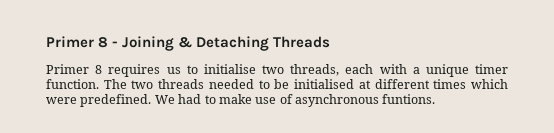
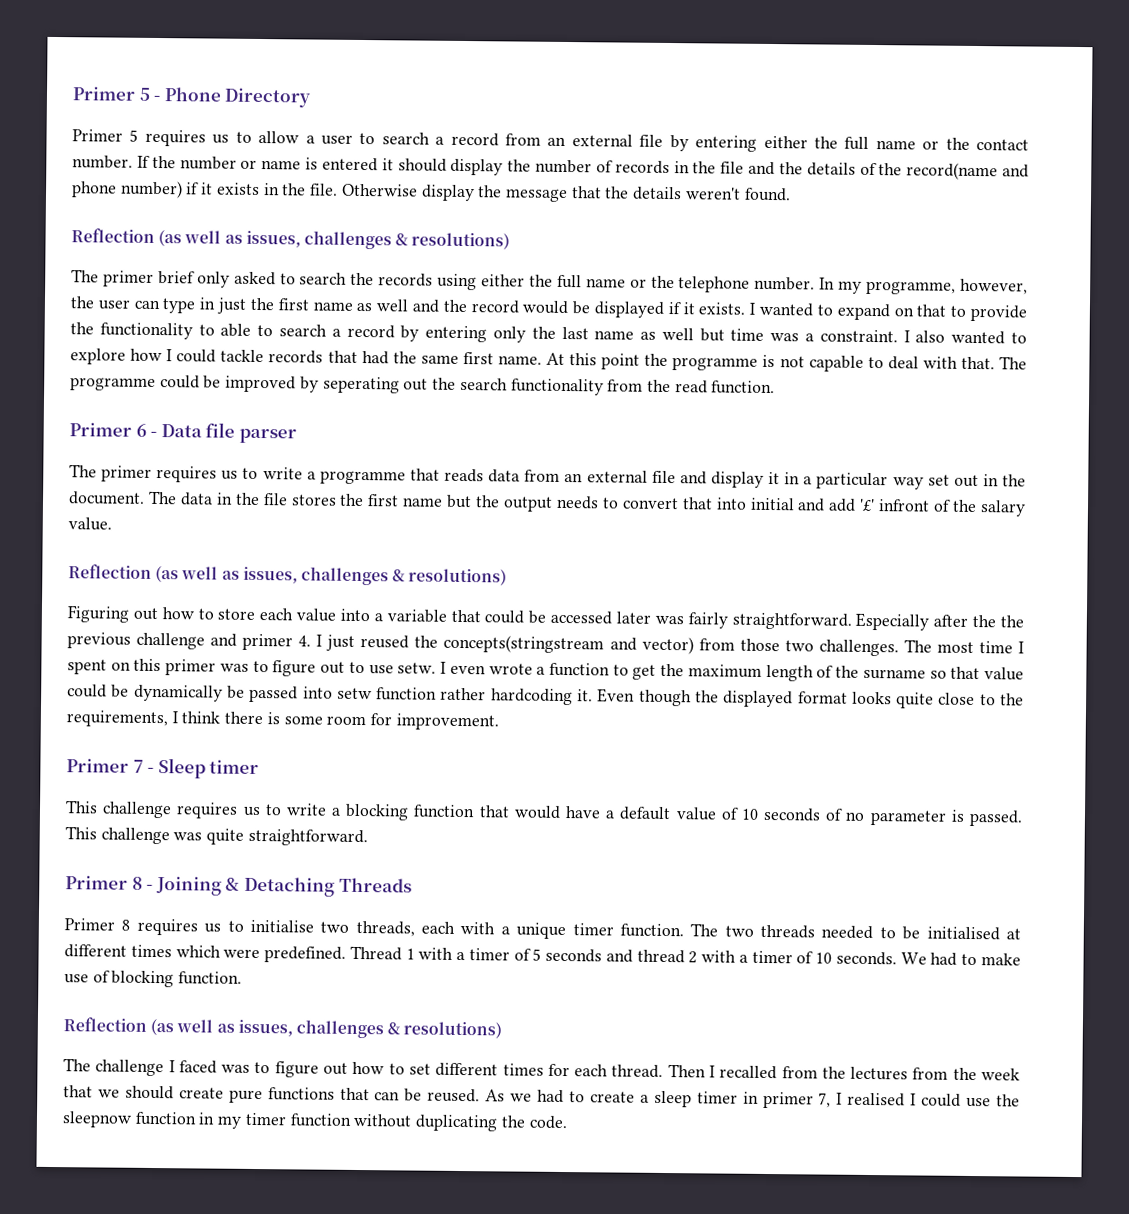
[46,36,94,48] Primer -> [72,86,312,108] [72,129,1029,152] [72,155,1030,181] [71,180,791,203] [71,228,511,250] [71,269,1029,295] [70,296,1027,322] [70,322,1027,345] [70,348,1028,372] [70,375,776,396] [69,422,297,444] [69,464,1027,490] [68,490,1026,517] [68,517,112,531] [68,564,508,586] [67,605,1025,631] [67,632,1025,657] [67,658,1025,682] [67,684,1024,709] [66,710,499,731] [66,758,260,779] [65,800,1023,827] [65,826,368,847] [65,875,128,890] Primer 5 - Phone Directory // Primer 5 requires us to allow a user to search a record from an external file by entering either the full name or the contact number. If the number or name is entered it should display the number of records in the file and the details of the record(name and phone number) if it exists in the file. Otherwise display the message that the details weren't found. // Reflection (as well as issues, challenges & resolutions) // The primer brief only asked to search the records using either the full name or the telephone number. In my programme, however, the user can type in just the first name as well and the record would be displayed if it exists. I wanted to expand on that to provide the functionality to able to search a record by entering only the last name as well but time was a constraint. I also wanted to explore how I could tackle records that had the same first name. At this point the programme is not capable to deal with that. The programme could be improved by seperating out the search functionality from the read function. // Primer 6 - Data file parser // The primer requires us to write a programme that reads data from an external file and display it in a particular way set out in the document. The data in the file stores the first name but the output needs to convert that into initial and add '£' infront of the salary value. // Reflection (as well as issues, challenges & resolutions) // Figuring out how to store each value into a variable that could be accessed later was fairly straightforward. Especially after the the previous challenge and primer 4. I just reused the concepts(stringstream and vector) from those two challenges. The most time I spent on this primer was to figure out to use setw. I even wrote a function to get the maximum length of the surname so that value could be dynamically be passed into setw function rather hardcoding it. Even though the displayed format looks quite close to the requirements, I think there is some room for improvement. // Primer 7 - Sleep timer // This challenge requires us to write a blocking function that would have a default value of 10 seconds of no parameter is passed. This challenge was quite straightforward. // Primer
(152, 100) none -> [349,945,897,966] Thread 1 with a timer of 5 seconds and thread 2 with a timer of 10 seconds.
[295,94,436,107] asynchronous funtions. -> [111,970,243,988] [63,1017,503,1039] [63,1058,1020,1081] [63,1085,1020,1109] [62,1111,568,1132] blocking function. // Reflection (as well as issues, challenges & resolutions) // The challenge I faced was to figure out how to set different times for each thread. Then I recalled from the lectures from the week that we should create pure functions that can be reused. As we had to create a sleep timer in primer 7, I realised I could use the sleepnow function in my timer function without duplicating the code.

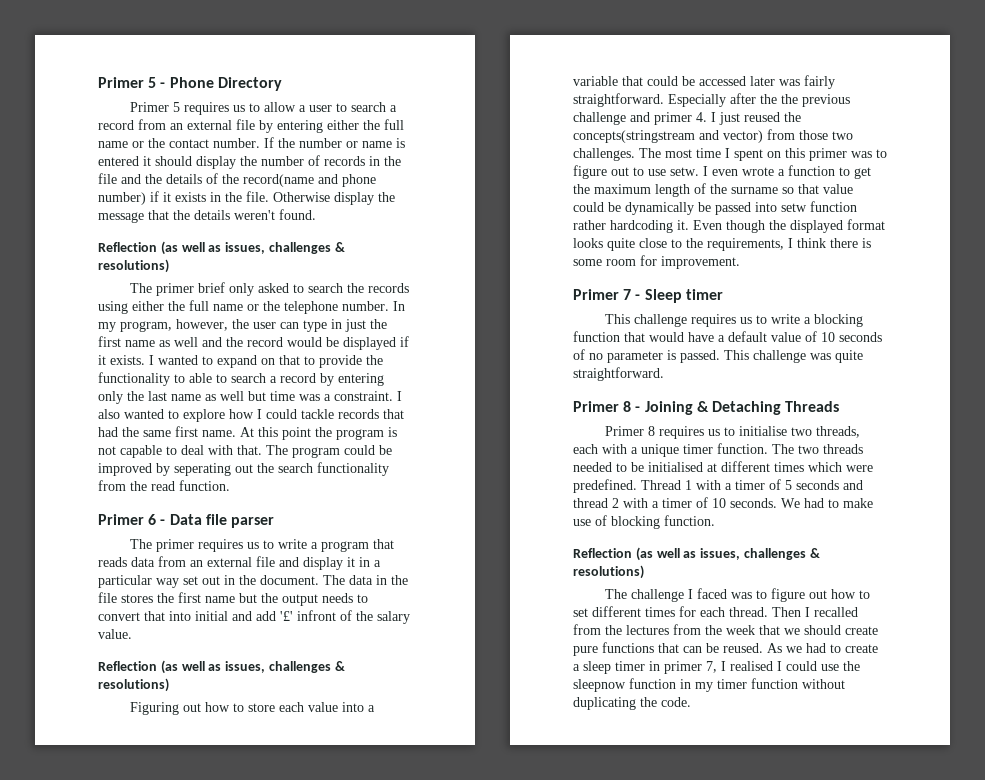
[866,280,957,295] programme, -> [120,321,172,332] program,
[672,357,759,371] programme -> [336,429,384,440] program
[70,377,156,391] programme -> [292,447,340,458] program
[319,470,406,485] programme -> [321,541,370,552] program

